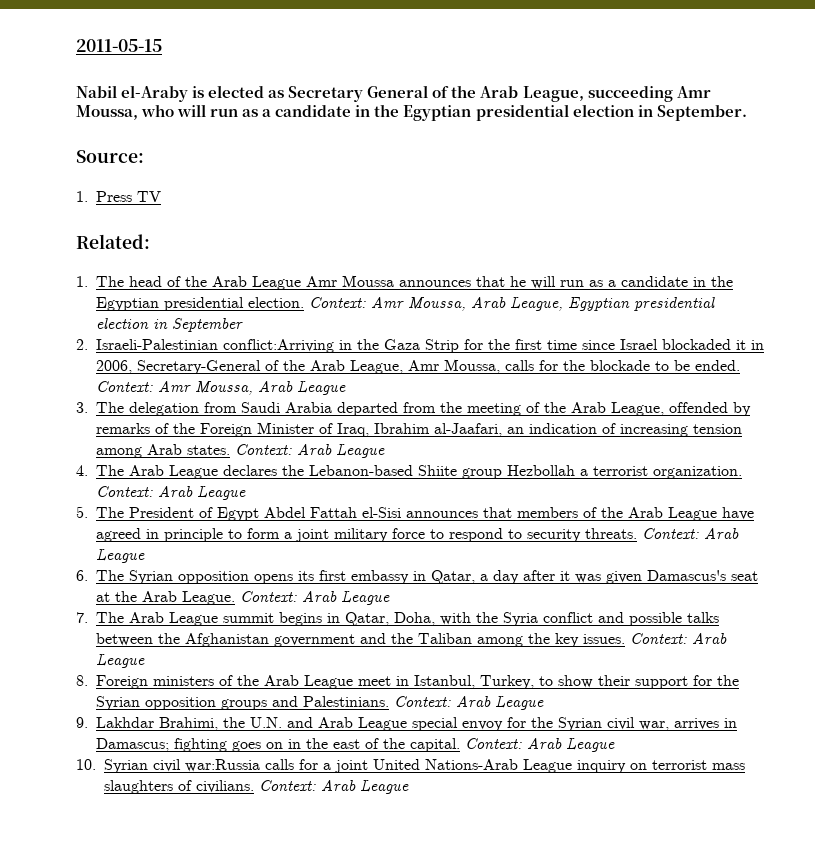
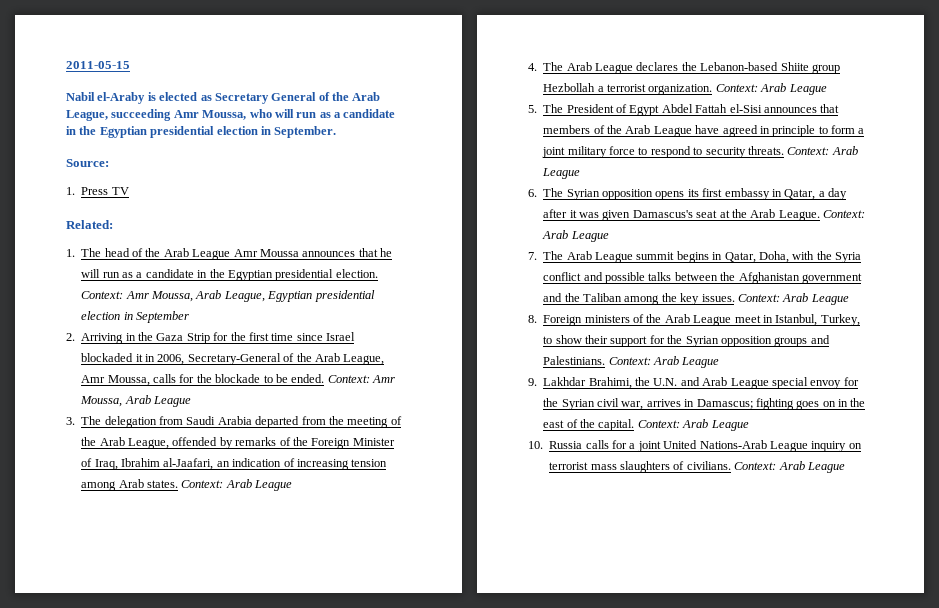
[96,339,335,353] Israeli-Palestinian conflict:Arriving -> [81,333,124,344] Arriving
[104,759,260,773] Syrian civil war:Russia -> [549,441,583,449] Russia

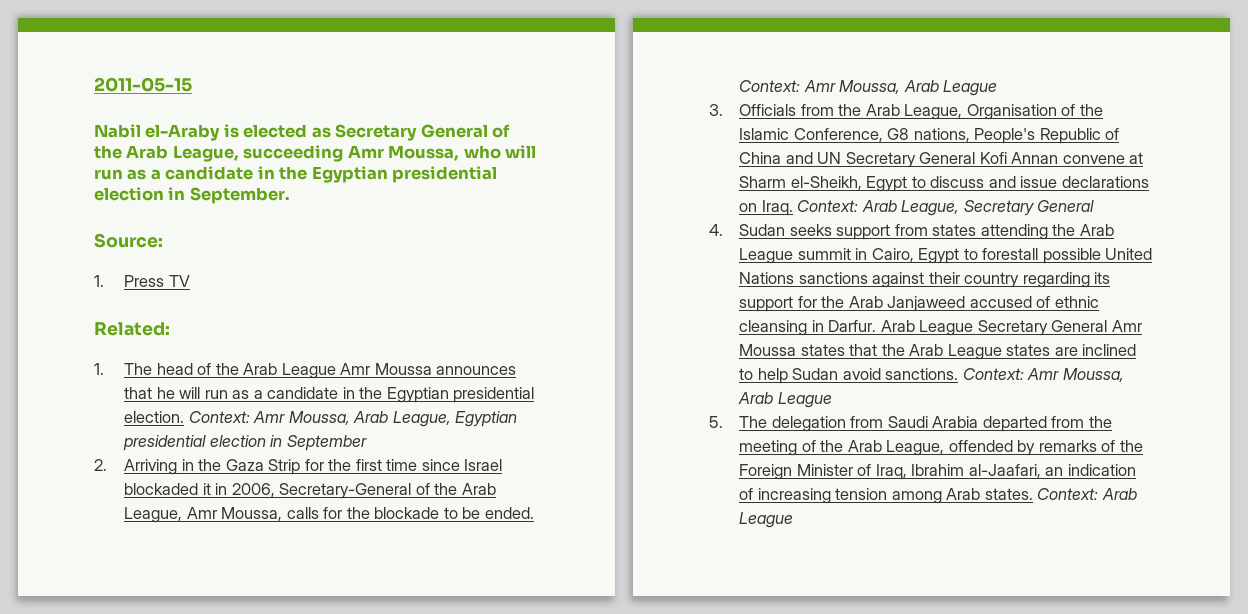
(75, 421) none -> [739,104,1103,120] [739,128,1120,144] [739,152,1144,168] [739,176,1149,192] [739,200,1095,216] [709,224,1114,240] [739,248,1153,264] [739,272,1111,288] [739,296,1099,312] [739,320,1142,336] [739,344,1137,360] [739,368,1124,384] [738,392,832,408] [709,416,723,428] Officials from the Arab League, Organisation of the Islamic Conference, G8 nations, People's Republic of China and UN Secretary General Kofi Annan convene at Sharm el-Sheikh, Egypt to discuss and issue declarations on Iraq. Context: Arab League, Secretary General // 4. Sudan seeks support from states attending the Arab League summit in Cairo, Egypt to forestall possible United Nations sanctions against their country regarding its support for the Arab Janjaweed accused of ethnic cleansing in Darfur. Arab League Secretary General Amr Moussa states that the Arab League states are inclined to help Sudan avoid sanctions. Context: Amr Moussa, Arab League // 5.
[528,62,840,74] [543,83,827,95] [528,104,840,116] [543,125,865,137] [542,146,858,158] [542,168,581,179] [528,188,847,200] [543,209,865,221] [542,230,609,242] [528,251,861,263] [543,272,862,284] [543,293,849,305] [528,314,860,326] [543,335,830,347] [543,356,720,368] [528,377,859,389] [543,398,866,410] [543,419,749,431] [528,440,862,452] [549,461,845,473] // 4. The Arab League declares the Lebanon-based Shiite group Hezbollah a terrorist organization. Context: Arab League // 5. The President of Egypt Abdel Fattah el-Sisi announces that members of the Arab League have agreed in principle to form a joint military force to respond to security threats. Context: Arab League // 6. The Syrian opposition opens its first embassy in Qatar, a day after it was given Damascus's seat at the Arab League. Context: Arab League // 7. The Arab League summit begins in Qatar, Doha, with the Syria conflict and possible talks between the Afghanistan government and the Taliban among the key issues. Context: Arab League // 8. Foreign ministers of the Arab League meet in Istanbul, Turkey, to show their support for the Syrian opposition groups and Palestinians. Context: Arab League // 9. Lakhdar Brahimi, the U.N. and Arab League special envoy for the Syrian civil war, arrives in Damascus; fighting goes on in the east of the capital. Context: Arab League // 10. Russia calls for a joint United Nations-Arab League inquiry on terrorist mass slaughters of civilians. Context: Arab League -> (794, 520) none

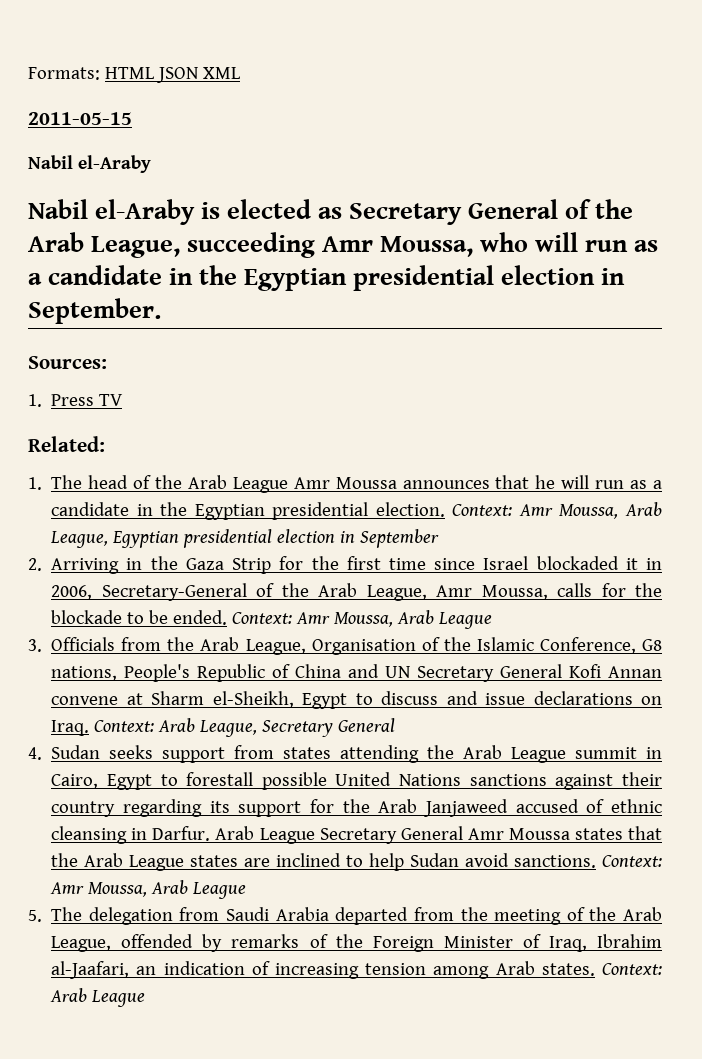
(94, 84) none -> [28,67,240,83] Formats: HTML JSON XML //
(221, 132) none -> [28,199,196,225] // Nabil el-Araby
[94,233,163,248] Source: -> [28,356,107,369] Sources:

